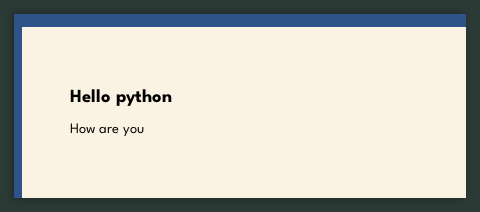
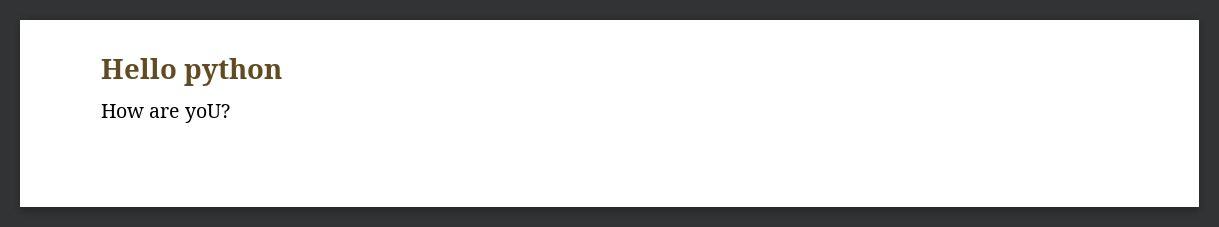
[123,126,144,137] you -> [184,104,230,123] yoU?

